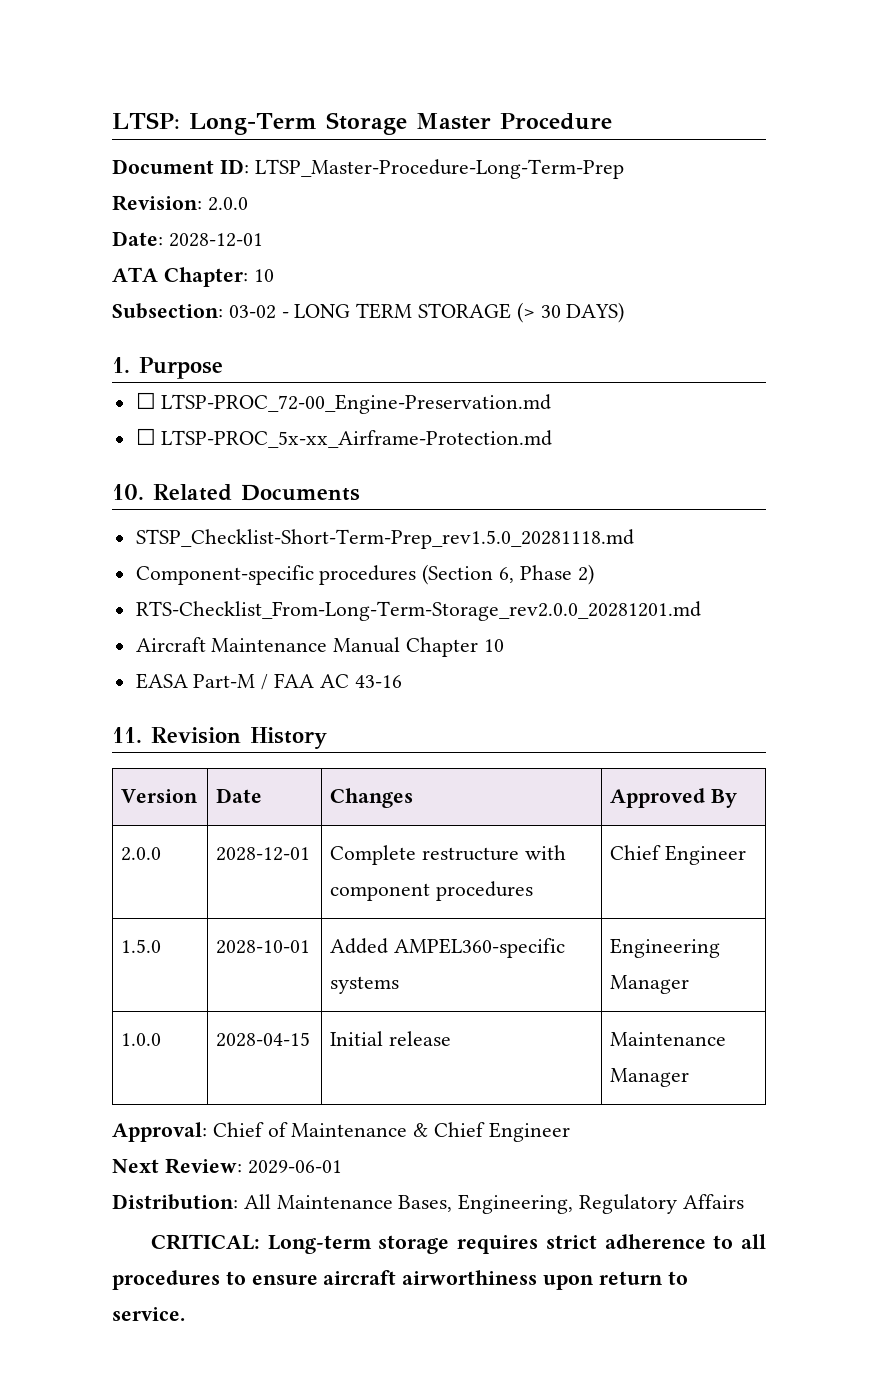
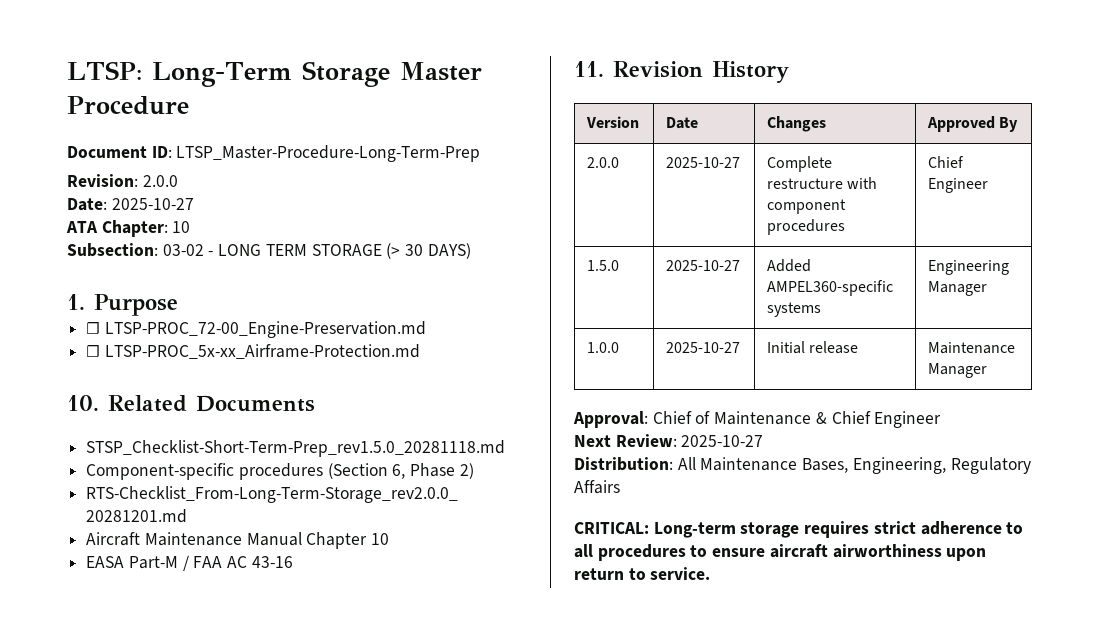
[168,233,263,247] 2028-12-01 -> [111,198,194,210] 2025-10-27
[216,847,311,861] 2028-12-01 -> [666,157,741,168] 2025-10-27
[216,940,311,954] 2028-10-01 -> [666,260,741,271] 2025-10-27
[216,1032,311,1047] 2028-04-15 -> [666,342,741,353] 2025-10-27
[247,1160,342,1174] 2029-06-01 -> [681,435,764,447] 2025-10-27

